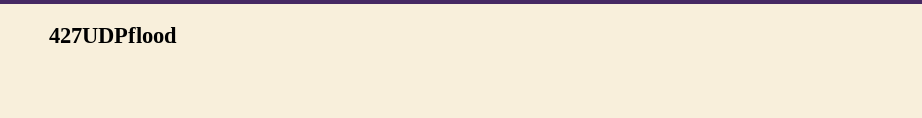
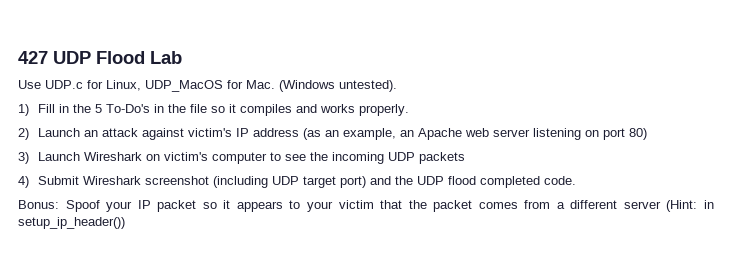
[49,27,177,43] 427UDPflood -> [18,51,182,64] [18,80,397,92] [18,104,410,116] [18,128,648,140] [18,152,466,164] [18,176,577,188] [18,200,714,212] [18,217,125,229] 427 UDP Flood Lab // Use UDP.c for Linux, UDP_MacOS for Mac. (Windows untested). // 1) Fill in the 5 To-Do's in the file so it compiles and works properly. // 2) Launch an attack against victim's IP address (as an example, an Apache web server listening on port 80) // 3) Launch Wireshark on victim's computer to see the incoming UDP packets // 4) Submit Wireshark screenshot (including UDP target port) and the UDP flood completed code. // Bonus: Spoof your IP packet so it appears to your victim that the packet comes from a different server (Hint: in setup_ip_header())

